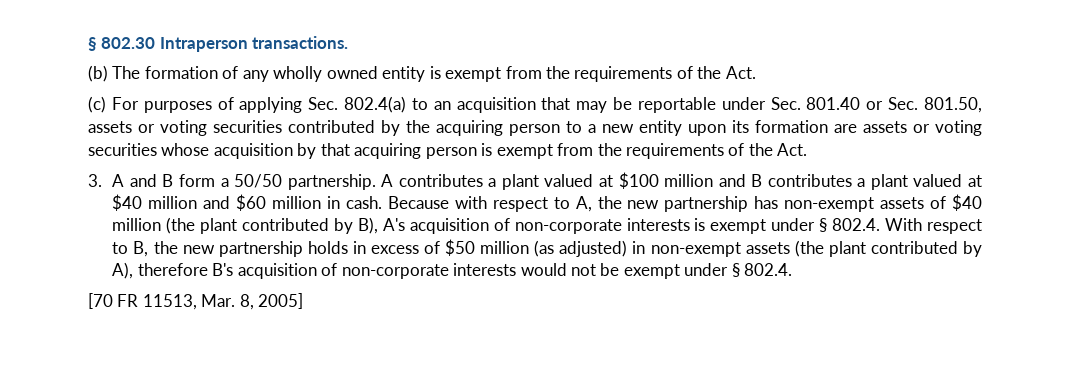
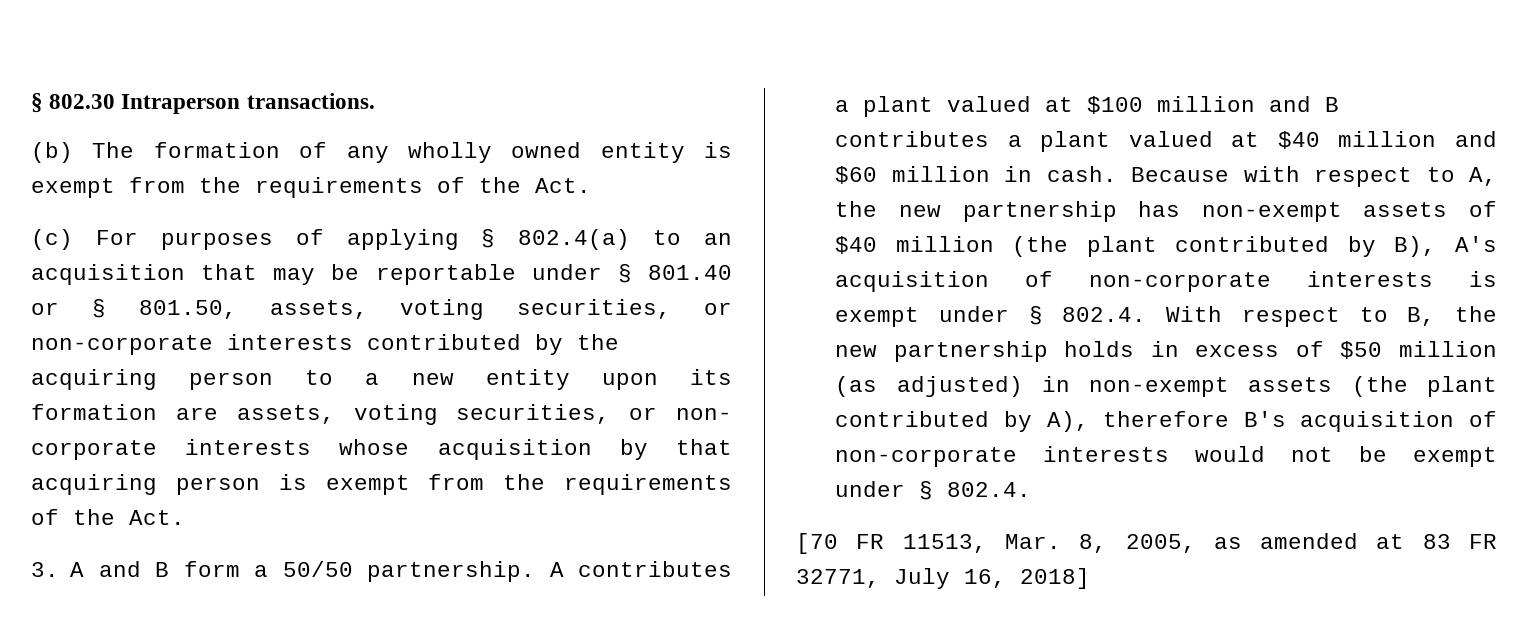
[308,97,339,110] Sec. -> [481,229,496,248] §
[770,97,801,110] Sec. -> [617,264,632,283] §
[888,97,983,113] [88,120,282,136] Sec. 801.50, assets or voting securities -> [91,299,732,320] [31,334,353,355] § 801.50, assets, voting securities, or non-corporate interests
[863,120,982,136] [88,143,157,156] assets or voting securities -> [236,404,732,425] [31,439,312,460] assets, voting securities, or non- corporate interests
[258,293,304,309] 2005] -> [1125,533,1497,553] [796,568,1090,589] 2005, as amended at 83 FR 32771, July 16, 2018]

